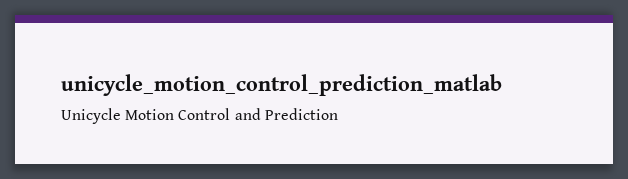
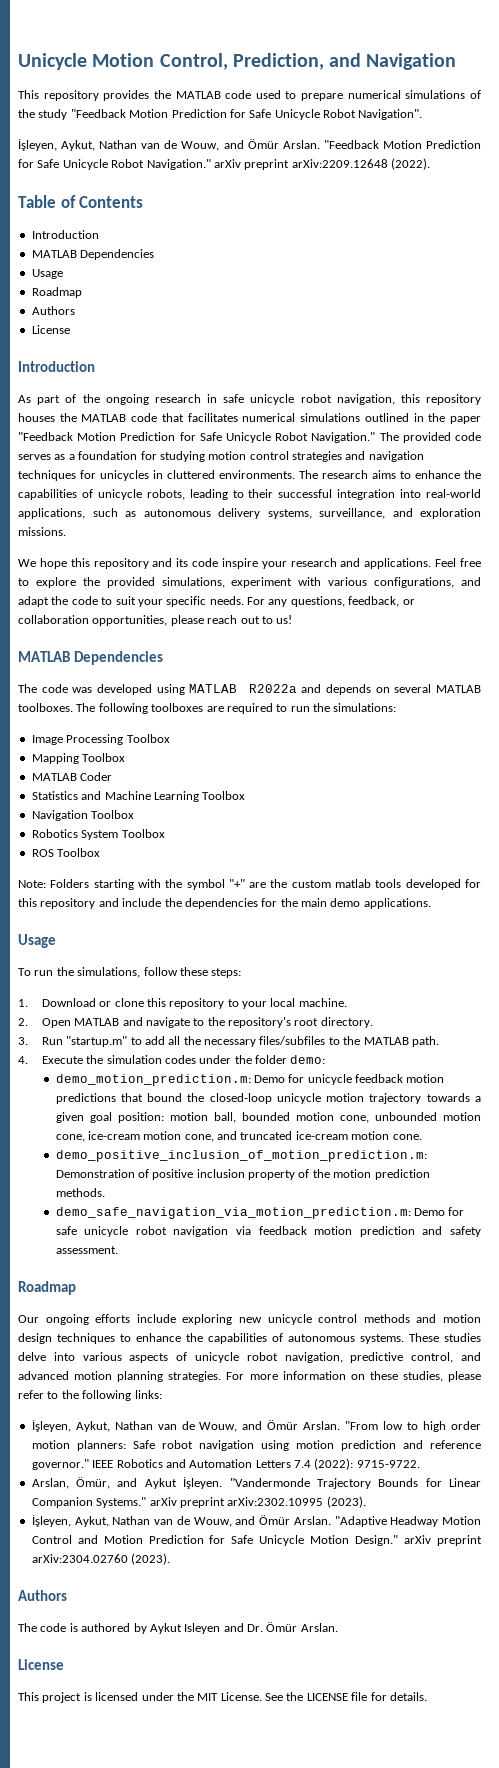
[61,74,502,96] [61,108,338,124] unicycle_motion_control_prediction_matlab // Unicycle Motion Control and Prediction -> [18,53,457,70] [18,90,481,101] [18,109,423,120] [18,139,481,151] [18,158,430,170] [18,195,144,208] [31,230,99,239] [31,249,155,260] [31,269,63,279] [31,287,82,298] [31,306,75,315] [31,325,70,334] [18,361,95,372] [18,394,482,405] [18,413,482,424] [18,432,481,443] [18,451,424,462] [18,470,481,481] [18,489,481,500] [18,508,481,519] [18,527,66,536] [18,558,482,569] [18,577,482,588] [18,596,415,607] [18,615,293,626] [18,651,163,665] [18,684,481,695] [18,703,397,714] [31,734,170,745] [31,753,126,764] [31,772,113,781] [31,791,246,802] [31,810,135,821] [31,829,165,840] [31,848,101,857] [18,879,482,890] [18,898,431,909] [18,934,56,948] [18,967,242,978] [18,998,347,1009] [18,1017,373,1028] [18,1036,439,1047] [18,1055,326,1064] [55,1074,445,1086] [55,1093,482,1104] [55,1112,482,1123] [55,1131,422,1142] [55,1150,427,1162] [55,1169,430,1180] [55,1188,105,1197] [55,1207,465,1219] [55,1226,481,1237] [55,1246,118,1254] [18,1281,76,1295] [18,1314,482,1325] [18,1333,481,1344] [18,1352,482,1363] [18,1371,482,1382] [18,1390,162,1401] [31,1420,481,1432] [31,1440,481,1451] [31,1458,420,1470] [31,1477,481,1489] [31,1496,366,1508] [31,1515,481,1527] [31,1535,483,1546] [31,1553,171,1565] [18,1590,67,1601] [18,1622,338,1634] [18,1659,64,1670] [18,1692,427,1703] Unicycle Motion Control, Prediction, and Navigation // This repository provides the MATLAB code used to prepare numerical simulations of the study "Feedback Motion Prediction for Safe Unicycle Robot Navigation". // İşleyen, Aykut, Nathan van de Wouw, and Ömür Arslan. "Feedback Motion Prediction for Safe Unicycle Robot Navigation." arXiv preprint arXiv:2209.12648 (2022). // Table of Contents // Introduction // MATLAB Dependencies // Usage // Roadmap // Authors // License // Introduction // As part of the ongoing research in safe unicycle robot navigation, this repository houses the MATLAB code that facilitates numerical simulations outlined in the paper "Feedback Motion Prediction for Safe Unicycle Robot Navigation." The provided code serves as a foundation for studying motion control strategies and navigation techniques for unicycles in cluttered environments. The research aims to enhance the capabilities of unicycle robots, leading to their successful integration into real-world applications, such as autonomous delivery systems, surveillance, and exploration missions. // We hope this repository and its code inspire your research and applications. Feel free to explore the provided simulations, experiment with various configurations, and adapt the code to suit your specific needs. For any questions, feedback, or collaboration opportunities, please reach out to us! // MATLAB Dependencies // The code was developed using MATLAB R2022a and depends on several MATLAB toolboxes. The following toolboxes are required to run the simulations: // Image Processing Toolbox // Mapping Toolbox // MATLAB Coder // Statistics and Machine Learning Toolbox // Navigation Toolbox // Robotics System Toolbox // ROS Toolbox // Note: Folders starting with the symbol "+" are the custom matlab tools developed for this repository and include the dependencies for the main demo applications. // Usage // To run the simulations, follow these steps: // 1. Download or clone this repository to your local machine. // 2. Open MATLAB and navigate to the repository's root directory. // 3. Run "startup.m" to add all the necessary files/subfiles to the MATLAB path. // 4. Execute the simulation codes under the folder demo: // demo_motion_prediction.m: Demo for unicycle feedback motion predictions that bound the closed-loop unicycle motion trajectory towards a given goal position: motion ball, bounded motion cone, unbounded motion cone, ice-cream motion cone, and truncated ice-cream motion cone. // demo_positive_inclusion_of_motion_prediction.m: Demonstration of positive inclusion property of the motion prediction methods. // demo_safe_navigation_via_motion_prediction.m: Demo for safe unicycle robot navigation via feedback motion prediction and safety assessment. // Roadmap // Our ongoing efforts include exploring new unicycle control methods and motion design techniques to enhance the capabilities of autonomous systems. These studies delve into various aspects of unicycle robot navigation, predictive control, and advanced motion planning strategies. For more information on these studies, please refer to the following links: // İşleyen, Aykut, Nathan van de Wouw, and Ömür Arslan. "From low to high order motion planners: Safe robot navigation using motion prediction and reference governor." IEEE Robotics and Automation Letters 7.4 (2022): 9715-9722. // Arslan, Ömür, and Aykut İşleyen. "Vandermonde Trajectory Bounds for Linear Companion Systems." arXiv preprint arXiv:2302.10995 (2023). // İşleyen, Aykut, Nathan van de Wouw, and Ömür Arslan. "Adaptive Headway Motion Control and Motion Prediction for Safe Unicycle Motion Design." arXiv preprint arXiv:2304.02760 (2023). // Authors // The code is authored by Aykut Isleyen and Dr. Ömür Arslan. // License // This project is licensed under the MIT License. See the LICENSE file for details.

